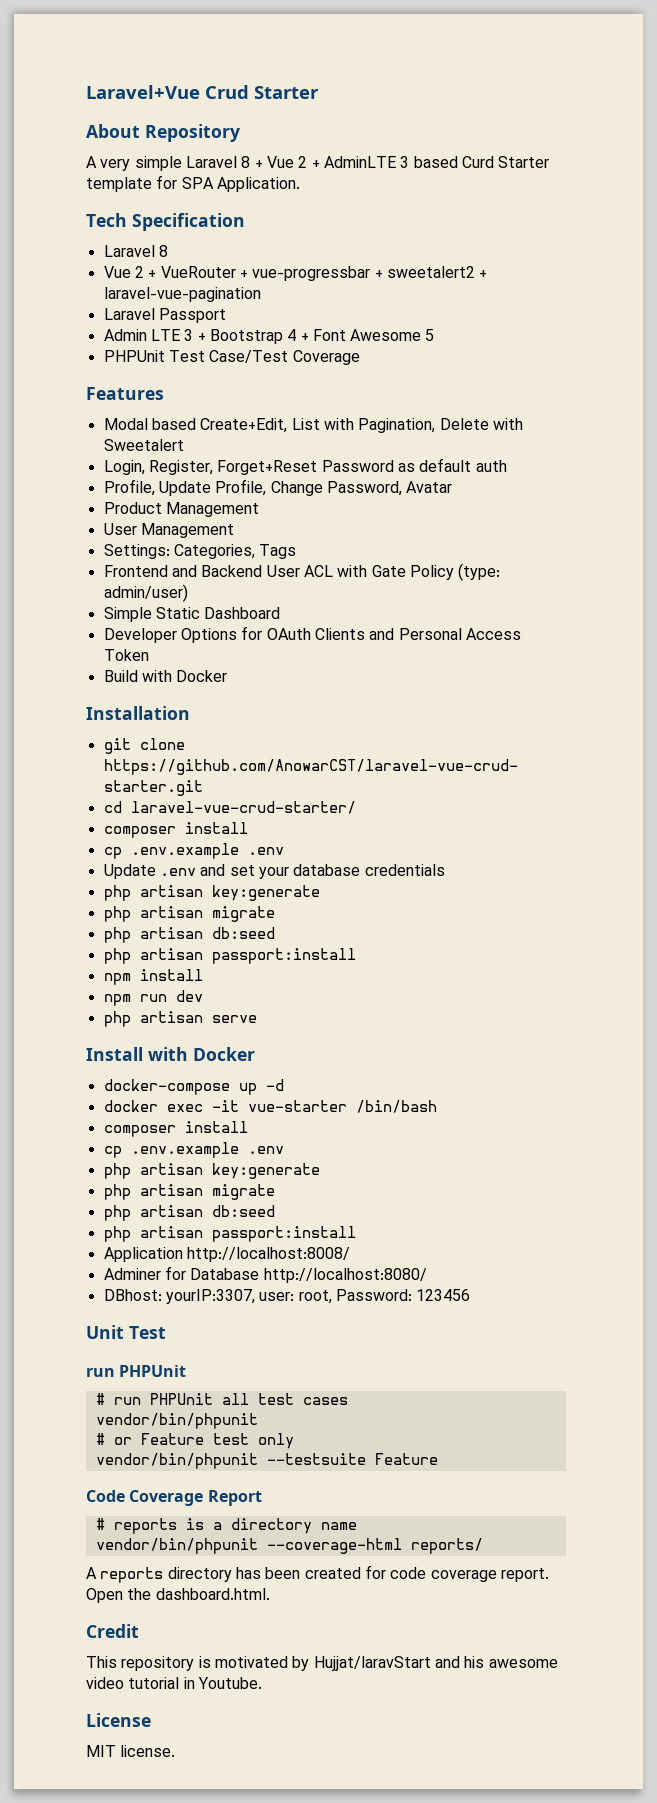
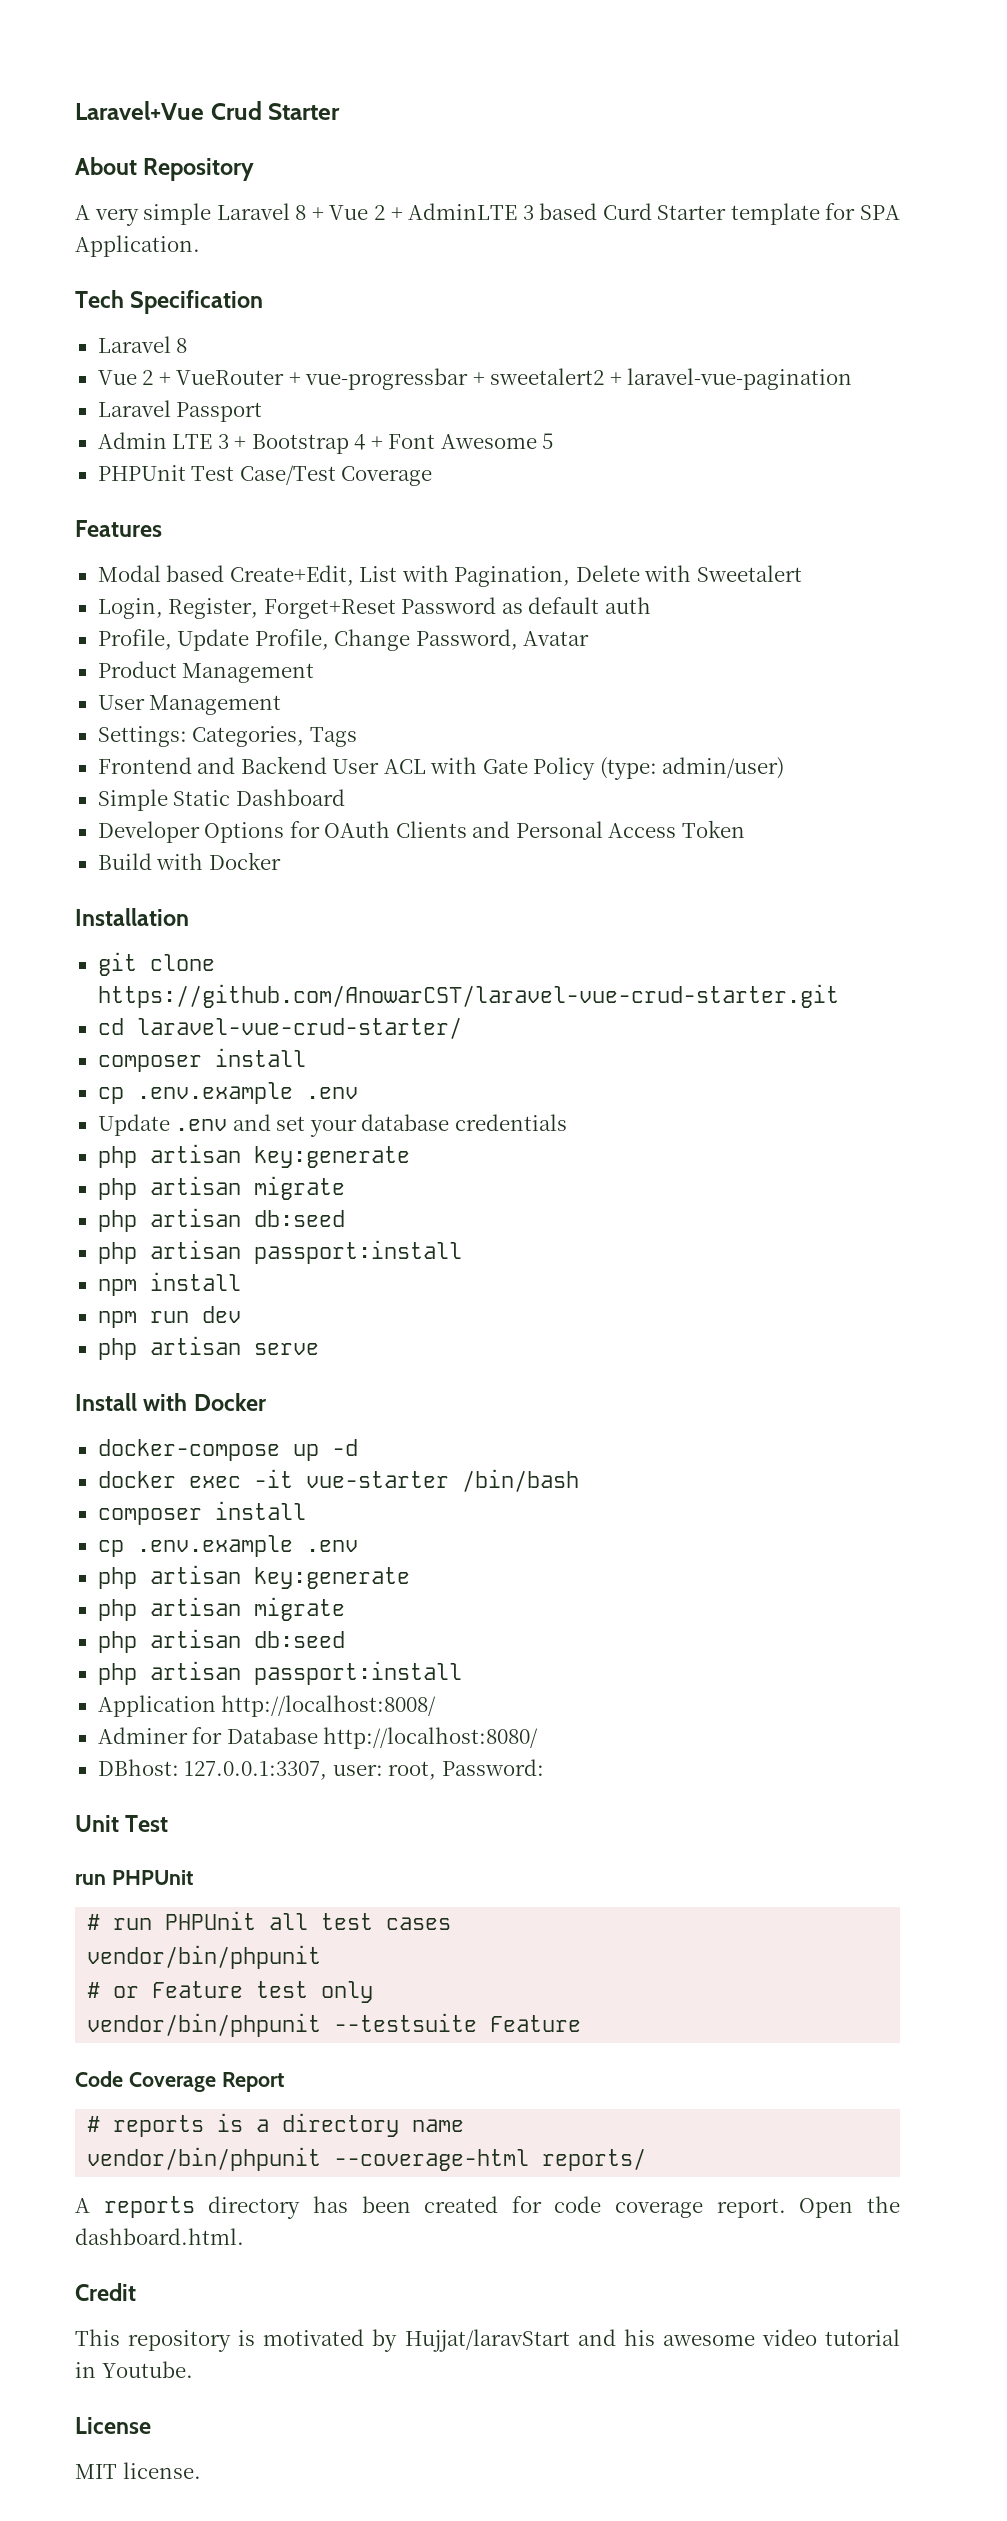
[165,1289,255,1304] yourIP:3307, -> [184,1761,328,1780] 127.0.0.1:3307,
[416,1289,471,1301] 123456 -> (544, 1767) none

